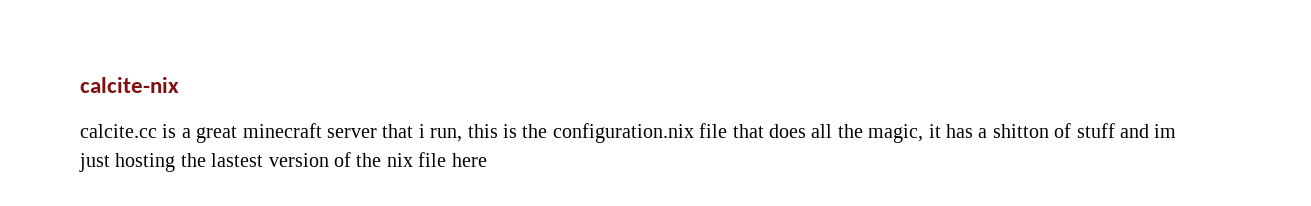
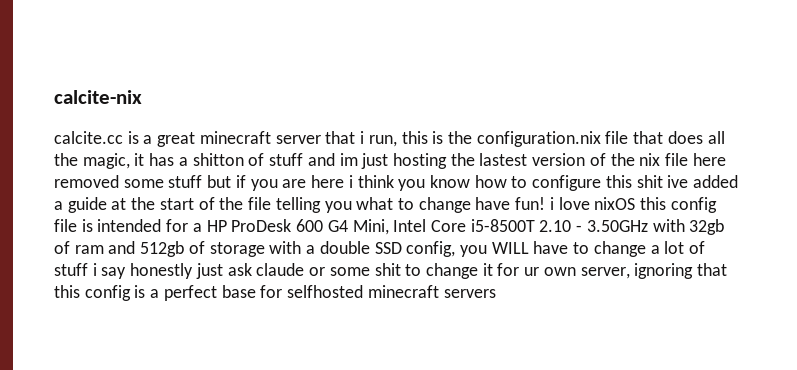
(487, 160) none -> [54,175,739,191] [54,197,717,213] [54,219,725,235] [54,241,706,257] [54,263,728,279] [54,285,496,301] removed some stuff but if you are here i think you know how to configure this shit ive added a guide at the start of the file telling you what to change have fun! i love nixOS this config file is intended for a HP ProDesk 600 G4 Mini, Intel Core i5-8500T 2.10 - 3.50GHz with 32gb of ram and 512gb of storage with a double SSD config, you WILL have to change a lot of stuff i say honestly just ask claude or some shit to change it for ur own server, ignoring that this config is a perfect base for selfhosted minecraft servers

